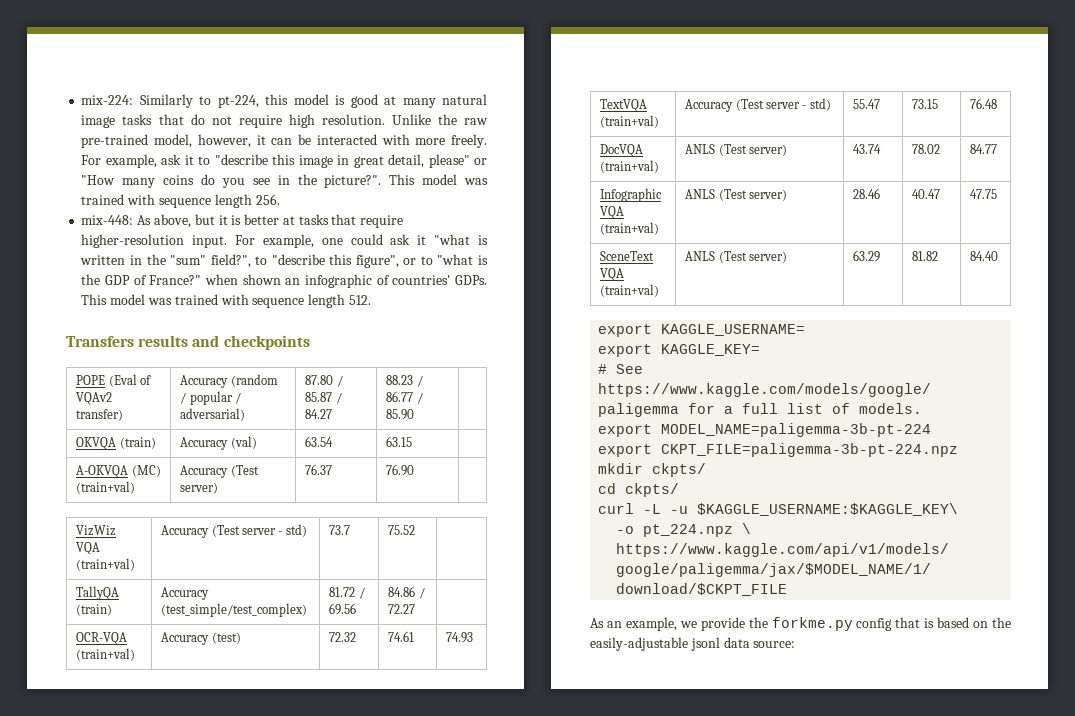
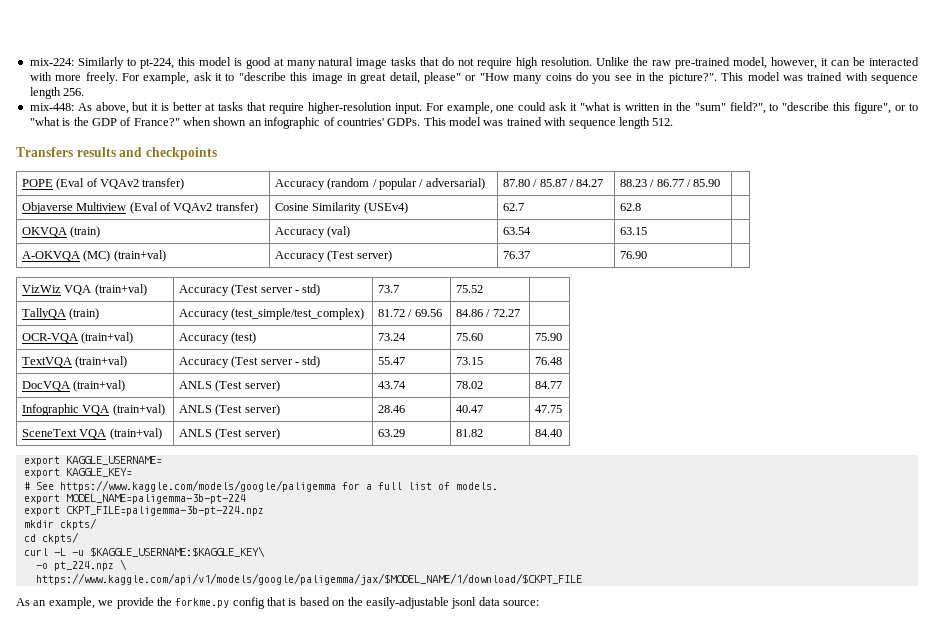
(415, 414) none -> [21,202,258,214] [274,202,408,214] [502,203,524,211] [619,203,641,211] // Objaverse Multiview (Eval of VQAv2 transfer) | Cosine Similarity (USEv4) | 62.7 | 62.8 |
[329,632,357,642] [388,631,415,642] [446,632,474,643] 72.32 | 74.61 | 74.93 -> [377,333,406,341] [455,333,483,341] [534,333,562,341] 73.24 | 75.60 | 75.90

